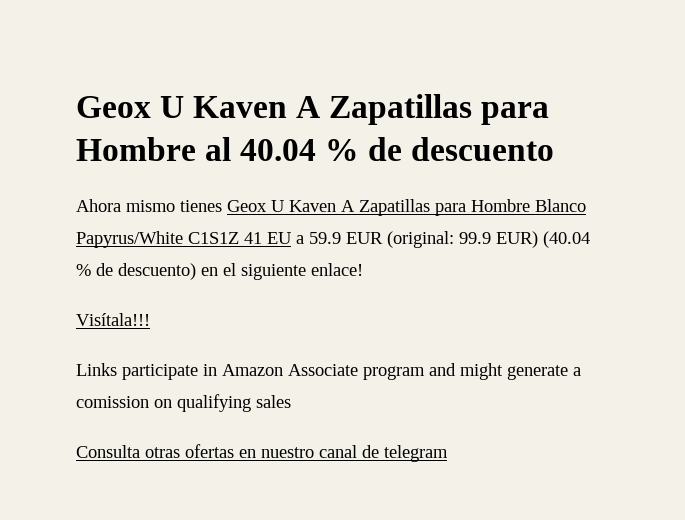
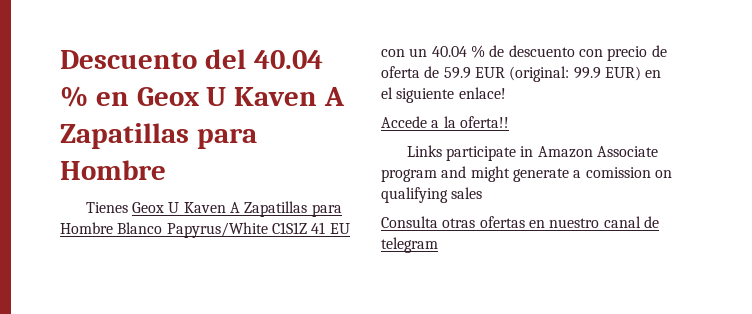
[76,94,550,125] [76,137,555,161] [76,199,222,212] Geox U Kaven A Zapatillas para Hombre al 40.04 % de descuento // Ahora mismo tienes -> [60,49,323,69] [60,86,346,107] [60,123,257,149] [60,160,166,180] [85,202,128,213] Descuento del 40.04 % en Geox U Kaven A Zapatillas para Hombre // Tienes
[296,235,304,244] a -> [381,45,667,61] [381,66,440,78] con un 40.04 % de descuento con precio de oferta de
[543,231,590,248] [76,263,196,280] (40.04 % de descuento) -> (641, 73) none
[76,313,150,326] Visítala!!! -> [381,116,509,128] Accede a la oferta!!

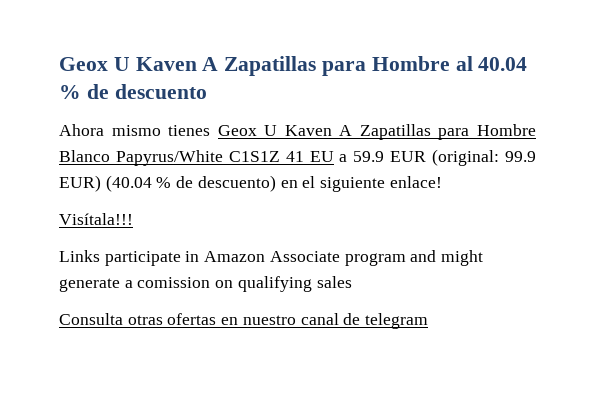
[60,49,323,69] [60,86,346,107] [60,123,257,149] [60,160,166,180] [85,202,128,213] Descuento del 40.04 % en Geox U Kaven A Zapatillas para Hombre // Tienes -> [59,56,528,76] [59,84,207,99] [59,124,211,136] Geox U Kaven A Zapatillas para Hombre al 40.04 % de descuento // Ahora mismo tienes
[381,45,667,61] [381,66,440,78] con un 40.04 % de descuento con precio de oferta de -> [339,154,348,162] a
(641, 73) none -> [105,175,276,192] (40.04 % de descuento)
[381,116,509,128] Accede a la oferta!! -> [59,213,133,225] Visítala!!!

